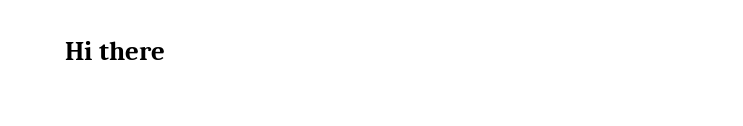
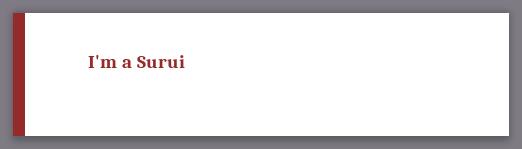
[65,41,166,60] Hi there -> [88,55,185,68] I'm a Surui

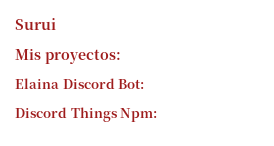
[88,55,132,68] I'm a -> (15, 24) none
(185, 61) none -> [15,48,121,64] [15,78,145,89] [15,107,158,122] // Mis proyectos: // Elaina Discord Bot: // Discord Things Npm:

